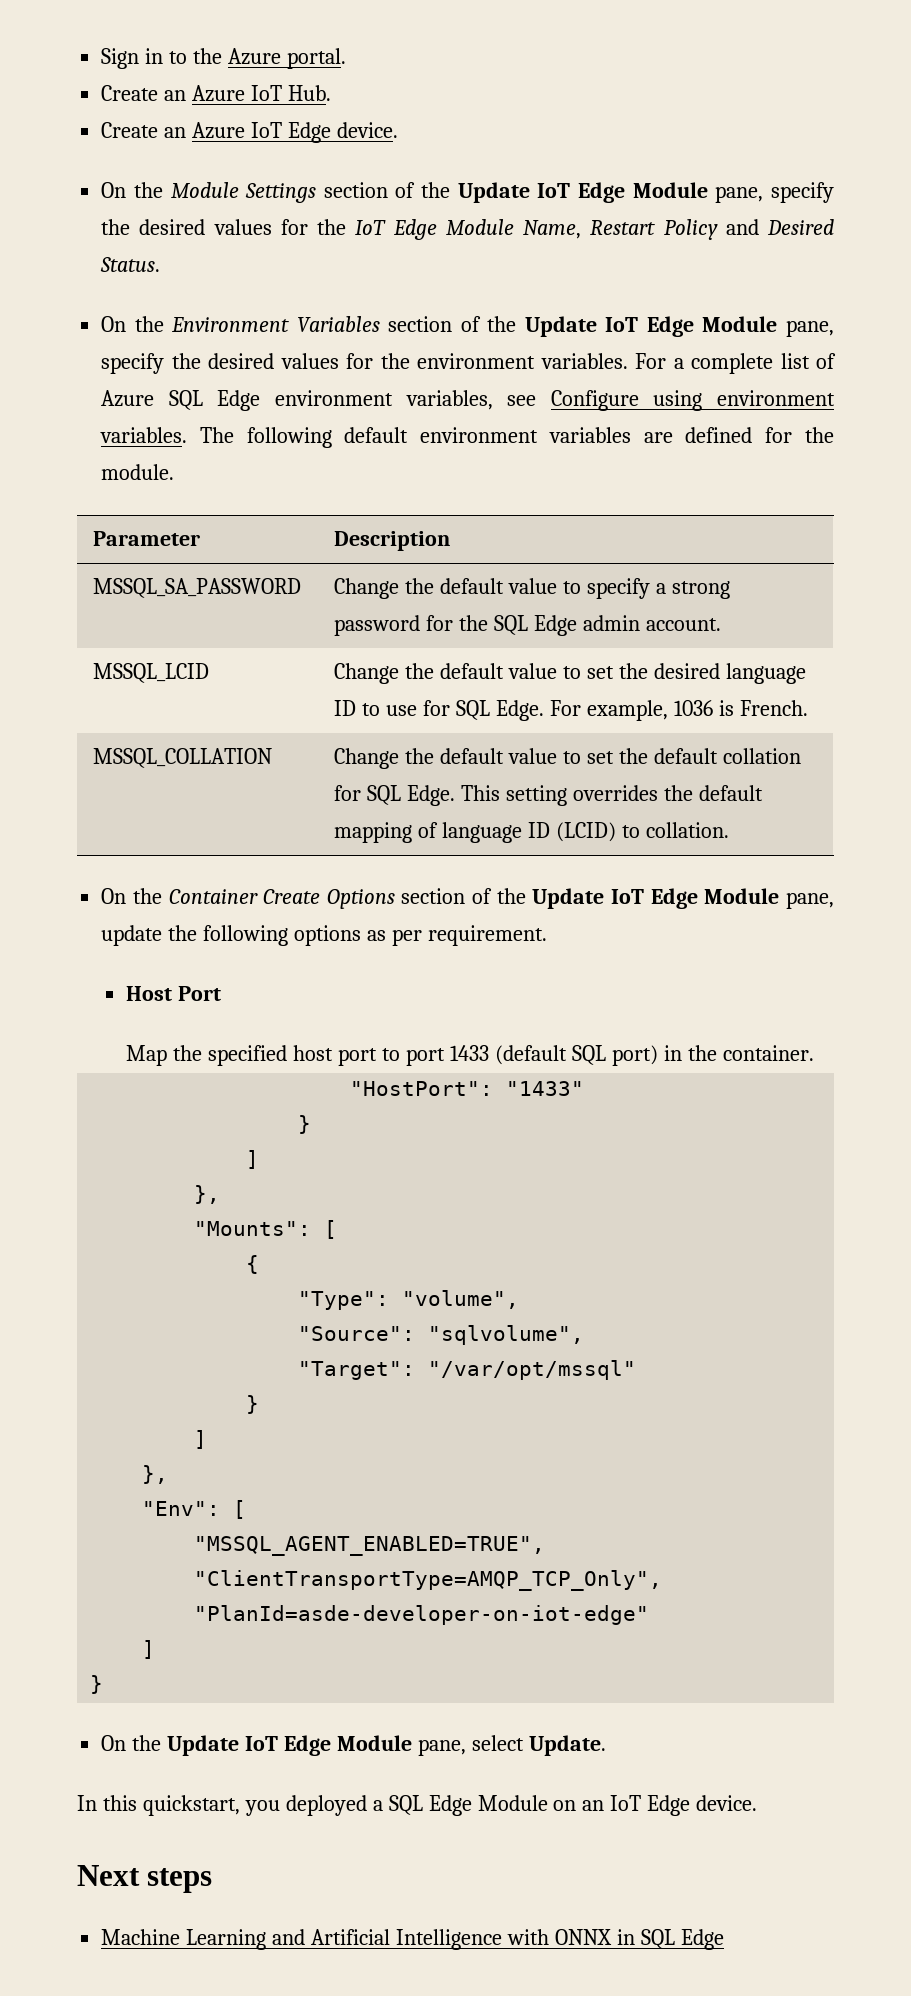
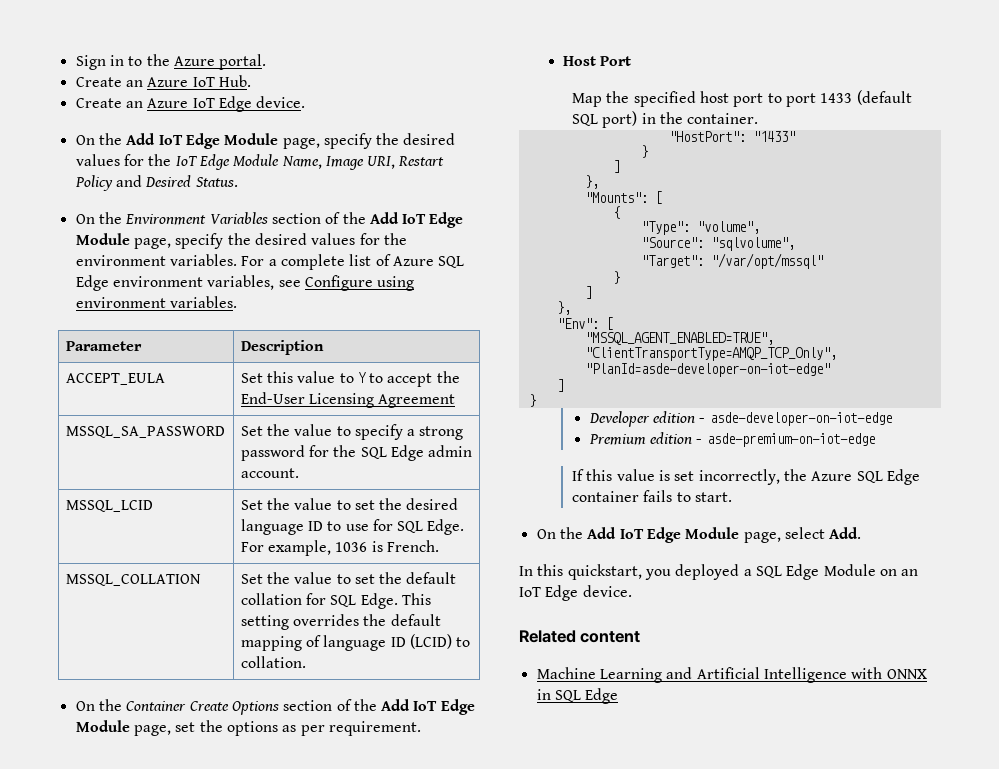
[170,182,764,203] Module Settings section of the Update IoT Edge Module pane, -> [126,133,320,149] Add IoT Edge Module page,
(582, 229) none -> [325,156,396,170] Image URI,
[524,316,834,337] Update IoT Edge Module pane, -> [369,212,464,228] [75,233,171,249] Add IoT Edge Module page,
[199,427,834,448] [101,464,175,480] [93,531,201,546] [334,531,451,551] [93,578,302,598] [334,578,505,599] The following default environment variables are defined for the module. // Parameter | Description // MSSQL_SA_PASSWORD | Change the default -> [65,341,142,351] [240,340,324,355] [65,373,165,385] [240,371,460,387] [240,392,456,408] [65,426,225,438] [240,424,290,436] // Parameter | Description // ACCEPT_EULA | Set this value to Y to accept the End-User Licensing Agreement // MSSQL_SA_PASSWORD | Set the
[334,663,505,684] Change the default -> [240,498,290,510] Set the
[334,748,505,769] Change the default -> [240,572,290,584] Set the
[532,888,834,909] [101,925,289,946] Update IoT Edge Module pane, update the following -> [381,699,475,715] [75,720,223,736] Add IoT Edge Module page, set the
[101,1735,606,1756] // On the Update IoT Edge Module pane, select Update. -> [588,411,892,427] [588,432,875,447] [572,469,920,485] [572,490,732,502] [536,527,862,543] // Developer edition - asde-developer-on-iot-edge // Premium edition - asde-premium-on-iot-edge // If this value is set incorrectly, the Azure SQL Edge container fails to start. // On the Add IoT Edge Module page, select Add.
[77,1865,213,1893] Next steps -> [519,630,641,643] Related content

